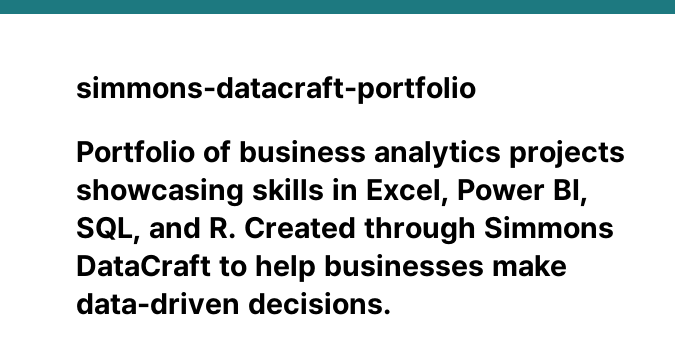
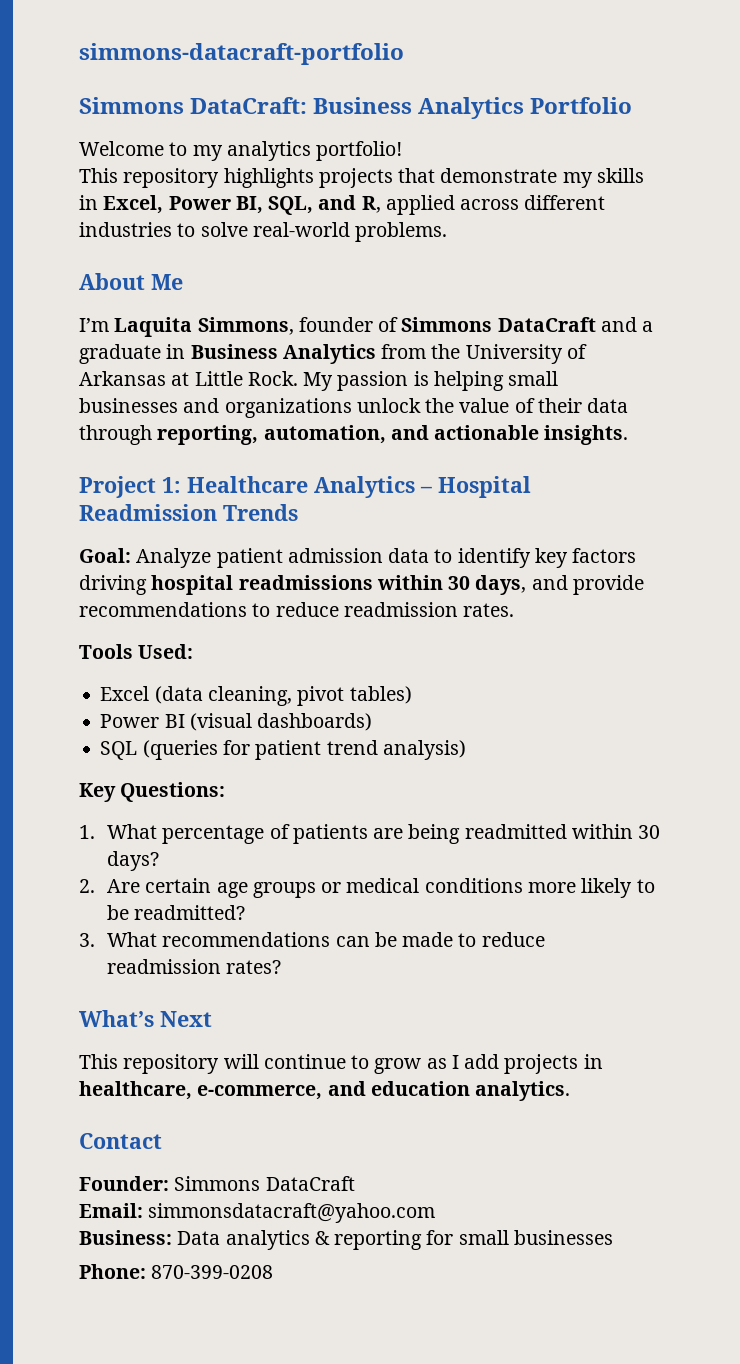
[76,139,625,168] [76,177,244,207] Portfolio of business analytics projects showcasing -> [79,97,633,119] [79,141,403,161] [79,168,593,188] Simmons DataCraft: Business Analytics Portfolio // Welcome to my analytics portfolio! // This repository highlights projects that demonstrate my
[208,215,614,245] [76,253,567,282] [76,291,391,315] R. Created through Simmons DataCraft to help businesses make data-driven decisions. -> [361,195,606,215] [79,222,448,242] [79,273,183,290] [79,317,654,337] [79,344,587,364] [79,371,559,391] [79,398,629,418] [79,425,629,445] [79,476,531,498] [79,504,298,521] [79,548,637,568] [79,575,644,595] [79,602,515,617] [79,644,194,659] [100,686,412,706] [100,713,373,731] [100,740,466,760] [79,782,226,802] [79,824,661,844] [107,851,160,871] [79,878,655,898] [107,905,246,920] [79,932,545,947] [107,959,282,974] [79,1010,212,1027] [79,1054,603,1074] [79,1081,571,1101] [79,1133,162,1149] [79,1176,355,1191] [79,1203,436,1223] [79,1230,613,1250] [79,1264,274,1279] R, applied across different industries to solve real-world problems. // About Me // I’m Laquita Simmons, founder of Simmons DataCraft and a graduate in Business Analytics from the University of Arkansas at Little Rock. My passion is helping small businesses and organizations unlock the value of their data through reporting, automation, and actionable insights. // Project 1: Healthcare Analytics – Hospital Readmission Trends // Goal: Analyze patient admission data to identify key factors driving hospital readmissions within 30 days, and provide recommendations to reduce readmission rates. // Tools Used: // Excel (data cleaning, pivot tables) // Power BI (visual dashboards) // SQL (queries for patient trend analysis) // Key Questions: // 1. What percentage of patients are being readmitted within 30 days? // 2. Are certain age groups or medical conditions more likely to be readmitted? // 3. What recommendations can be made to reduce readmission rates? // What’s Next // This repository will continue to grow as I add projects in healthcare, e-commerce, and education analytics. // Contact // Founder: Simmons DataCraft // Email: simmonsdatacraft@yahoo.com // Business: Data analytics & reporting for small businesses // Phone: 870-399-0208

